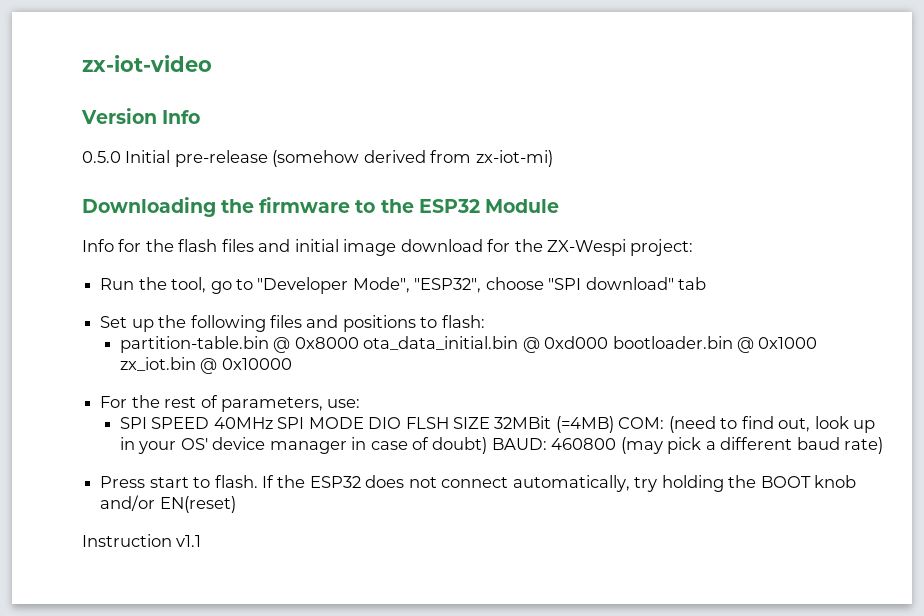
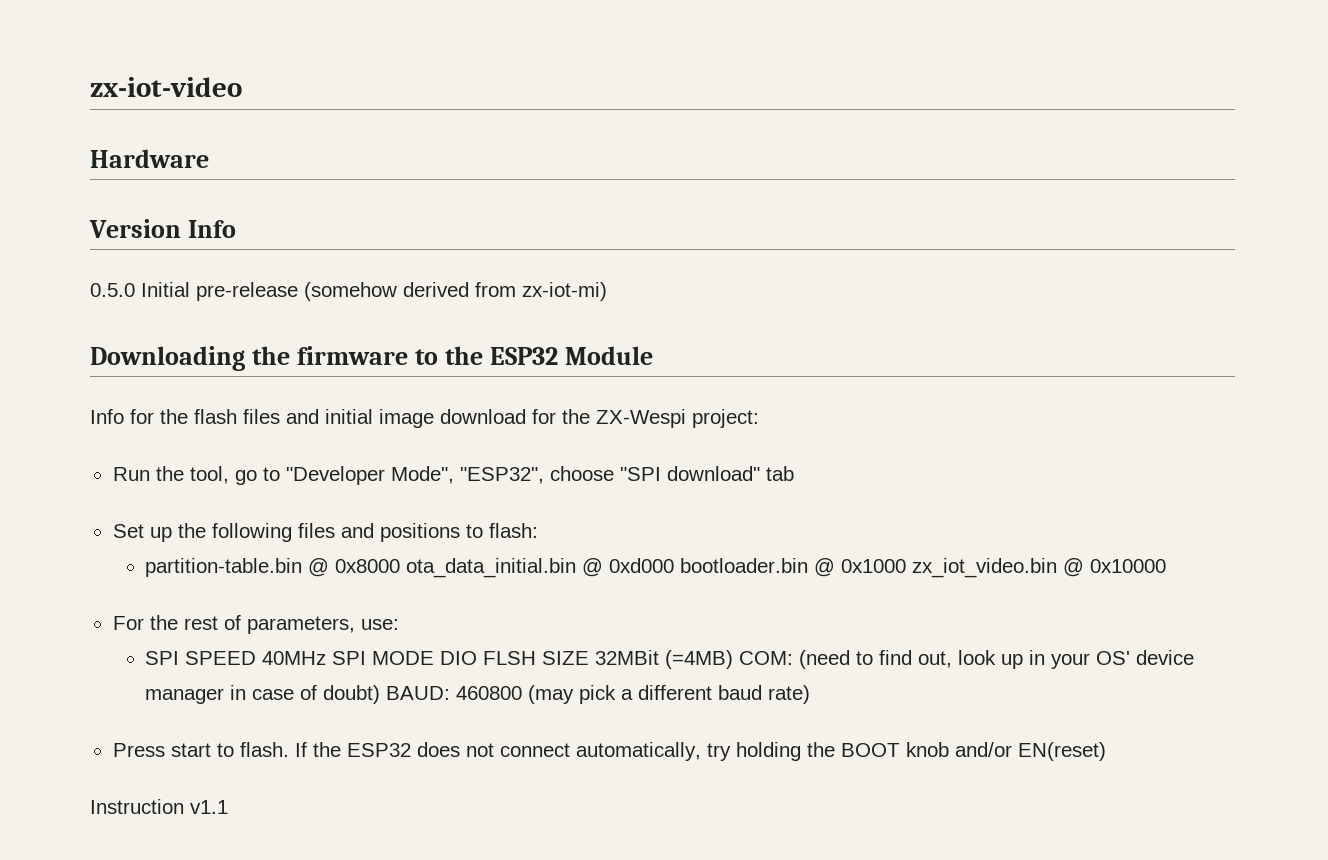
(212, 63) none -> [90,149,209,168] // Hardware
[119,357,196,371] zx_iot.bin -> [912,558,1058,578] zx_iot_video.bin

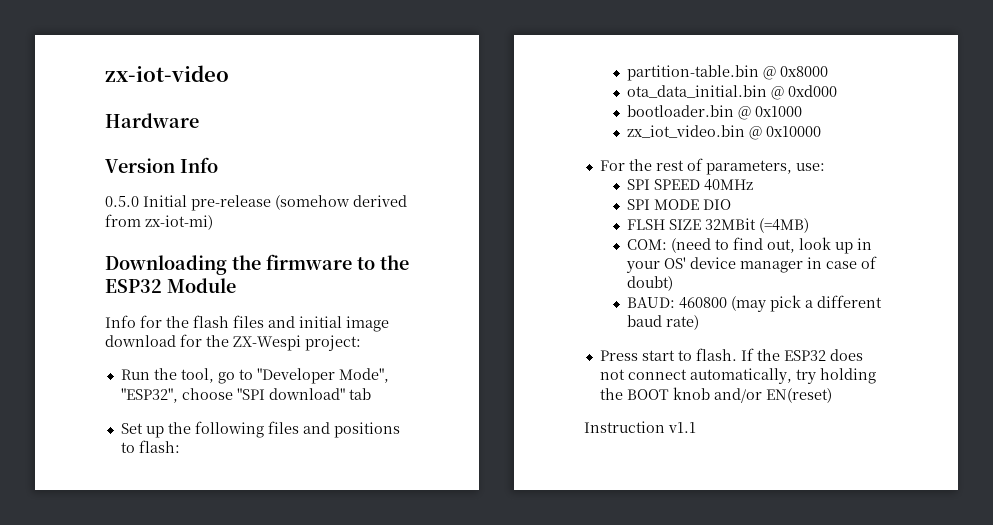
(401, 566) none -> (829, 71) //
(675, 565) none -> (838, 91) //
(907, 566) none -> (803, 111) //
(327, 658) none -> (754, 185) //
(478, 658) none -> (732, 204) //
(734, 659) none -> (810, 225) //
(381, 694) none -> (674, 283) //

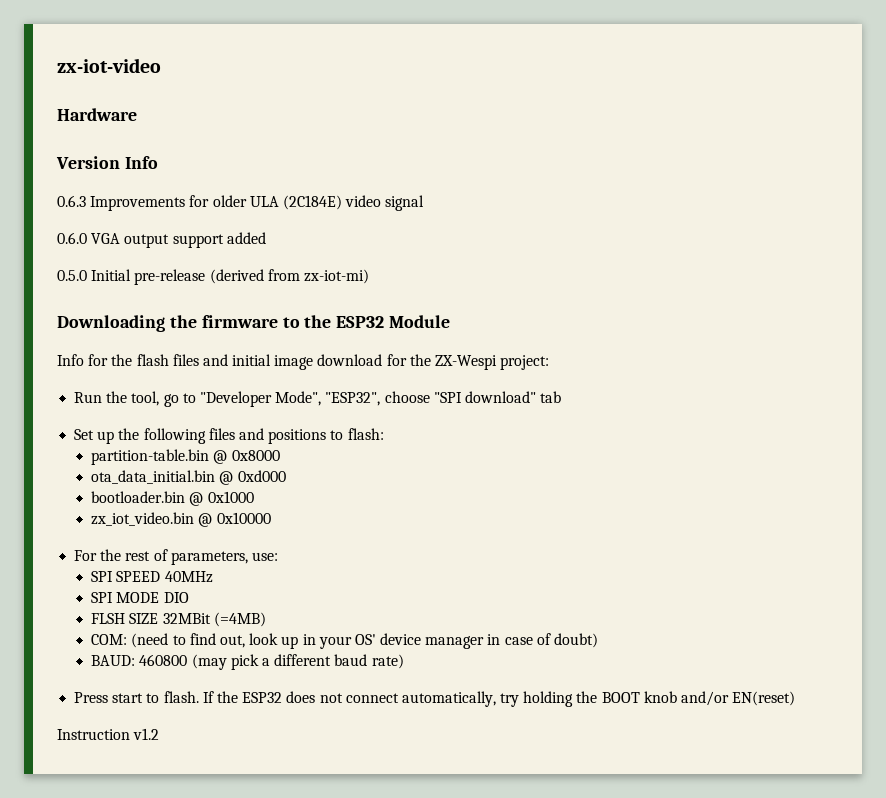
(218, 165) none -> [57,195,425,211] [57,232,266,248] // 0.6.3 Improvements for older ULA (2C184E) video signal // 0.6.0 VGA output support added
[275,195,407,210] (somehow derived -> [209,269,264,284] (derived
[668,422,696,433] v1.1 -> [133,728,160,740] v1.2

